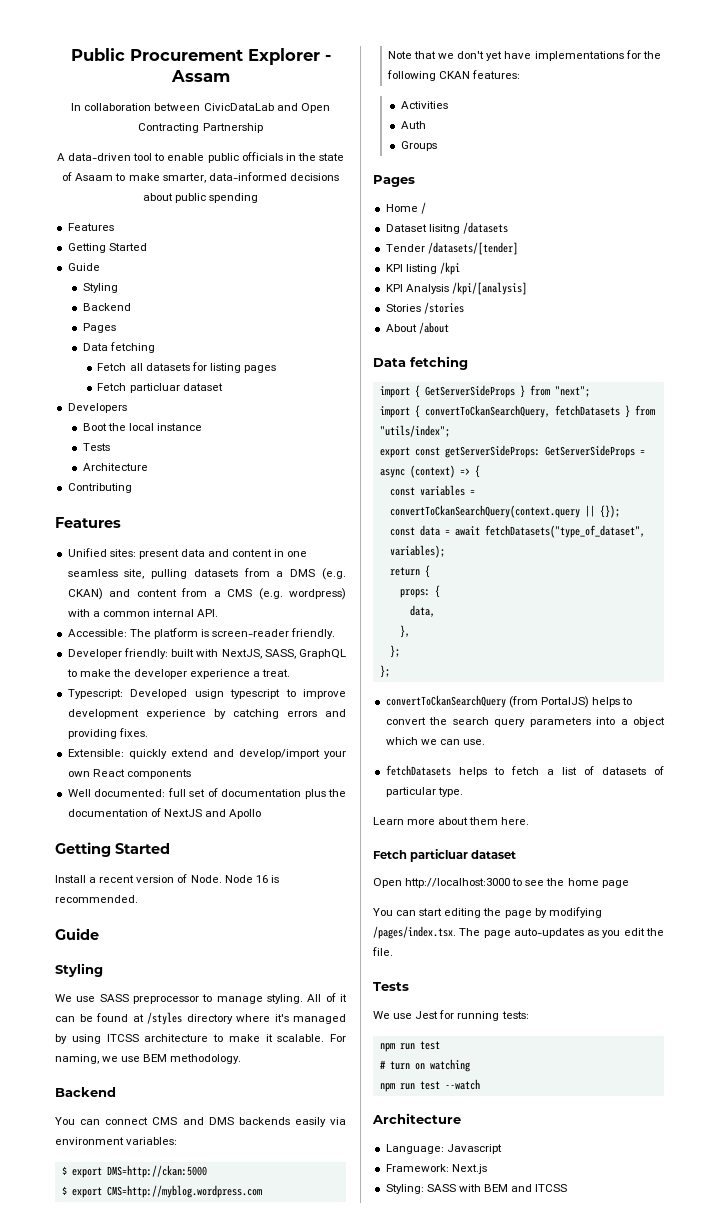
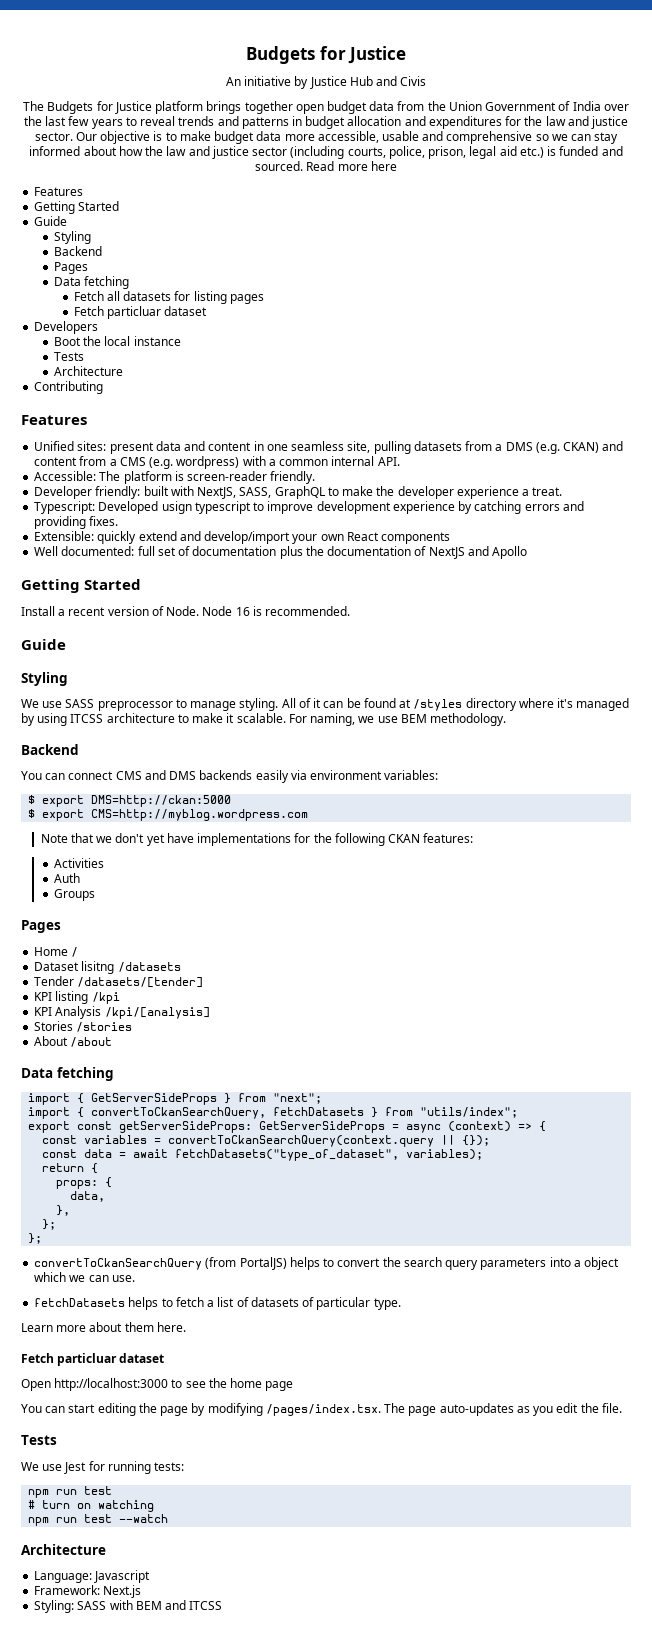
[70,48,331,65] [170,70,230,82] [71,103,330,113] [138,123,263,133] [57,152,344,163] [62,172,339,183] [142,193,259,203] Public Procurement Explorer - Assam // In collaboration between CivicDataLab and Open Contracting Partnership // A data-driven tool to enable public officials in the state of Asaam to make smarter, data-informed decisions about public spending -> [245,46,407,64] [225,76,427,89] [23,101,629,114] [23,116,629,129] [34,131,619,144] [29,146,623,159] [255,161,397,171] Budgets for Justice // An initiative by Justice Hub and Civis // The Budgets for Justice platform brings together open budget data from the Union Government of India over the last few years to reveal trends and patterns in budget allocation and expenditures for the law and justice sector. Our objective is to make budget data more accessible, usable and comprehensive so we can stay informed about how the law and justice sector (including courts, police, prison, legal aid etc.) is funded and sourced. Read more here

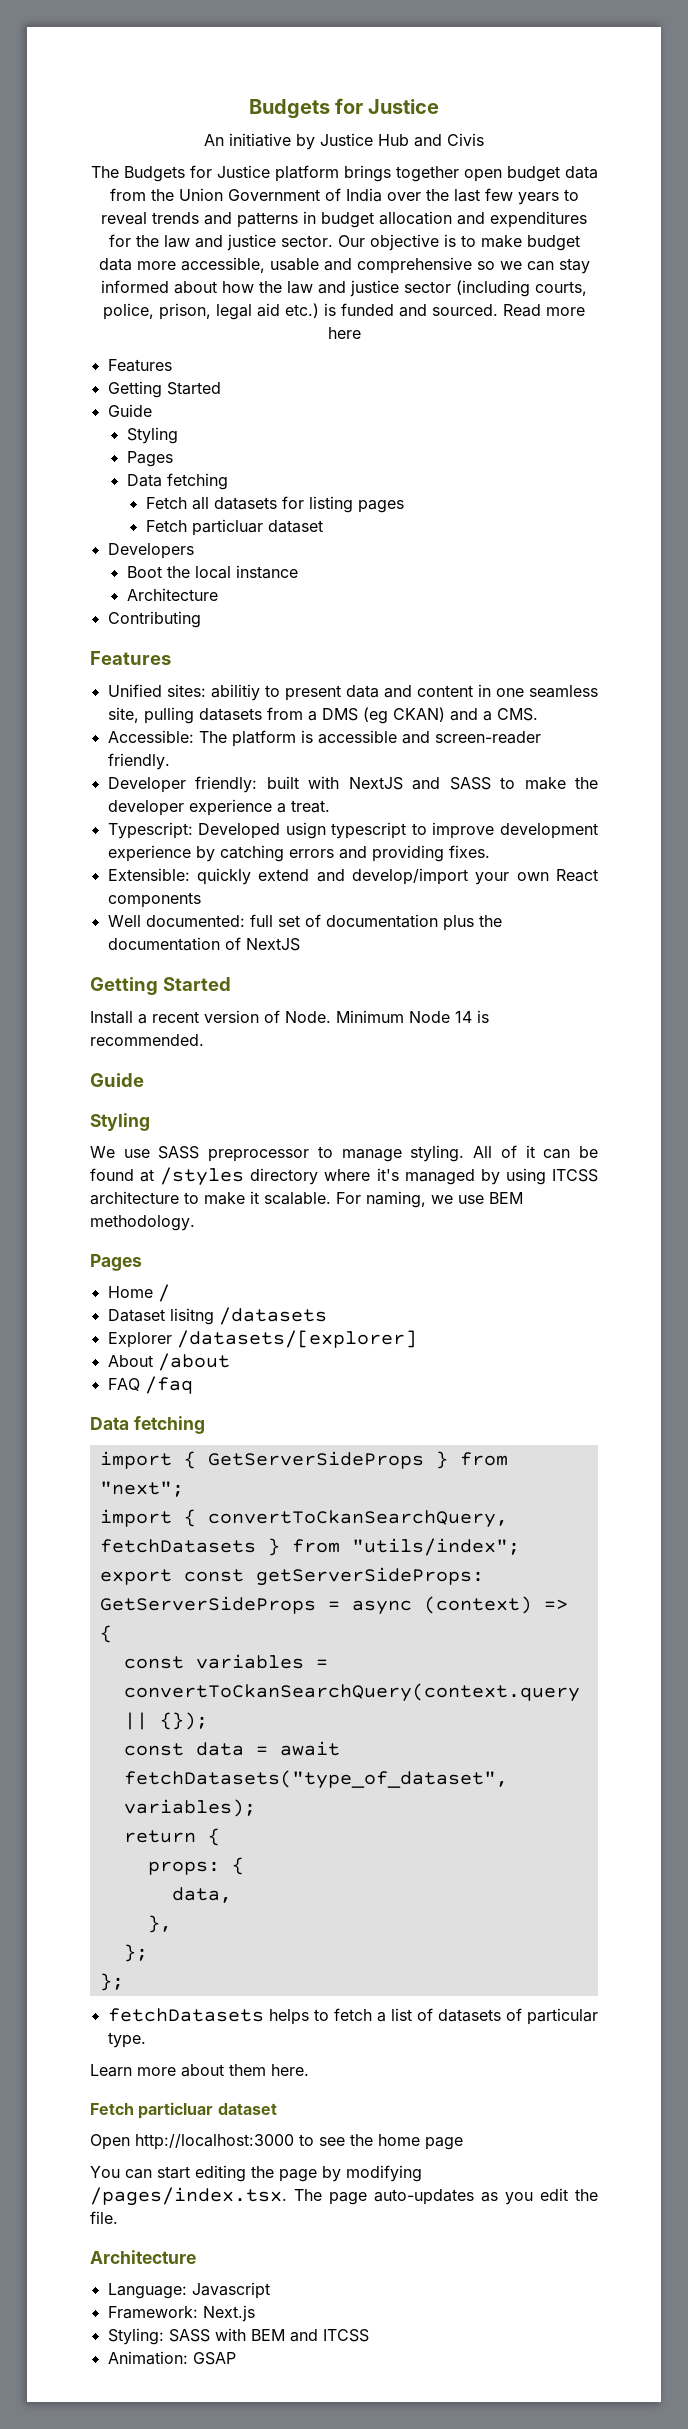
[53,246,102,256] // Backend -> (178, 435) none
[53,352,84,361] // Tests -> (298, 572) none
(107, 446) none -> [210,684,280,701] abilitiy to
[535,442,560,454] (e.g. -> [362,707,388,724] (eg
[34,456,400,469] content from a CMS (e.g. wordpress) with a common internal API. -> [482,708,538,721] a CMS.
(184, 476) none -> [317,730,430,744] accessible and
[197,486,325,499] NextJS, SASS, GraphQL -> [348,777,491,790] NextJS and SASS
[467,546,528,559] and Apollo -> (300, 944) none
[202,606,250,616] Node 16 -> [336,1010,472,1023] Minimum Node 14
[21,744,79,755] [21,770,439,783] [28,795,232,807] [28,809,309,821] [40,833,474,846] [53,858,104,868] [53,873,80,883] [53,889,95,901] // Backend // You can connect CMS and DMS backends easily via environment variables: // $ export DMS=http://ckan:5000 // $ export CMS=http://myblog.wordpress.com // Note that we don't yet have implementations for the following CKAN features: // Activities // Auth // Groups -> (195, 1223) none
[34,976,204,988] [34,991,120,1004] [34,1006,210,1019] [34,1021,133,1032] Tender /datasets/[tender] // KPI listing /kpi // KPI Analysis /kpi/[analysis] // Stories /stories -> [107,1330,417,1348] Explorer /datasets/[explorer]
(113, 1042) none -> [107,1376,193,1394] // FAQ /faq
[34,1257,620,1270] [34,1272,135,1282] // convertToCkanSearchQuery (from PortalJS) helps to convert the search query parameters into a object which we can use. -> (124, 1982) none
[21,1435,57,1445] [21,1461,185,1474] [28,1486,113,1498] [28,1500,155,1512] [28,1514,169,1526] // Tests // We use Jest for running tests: // npm run test // # turn on watching // npm run test --watch -> (118, 2217) none
(223, 1605) none -> [107,2351,236,2365] // Animation: GSAP

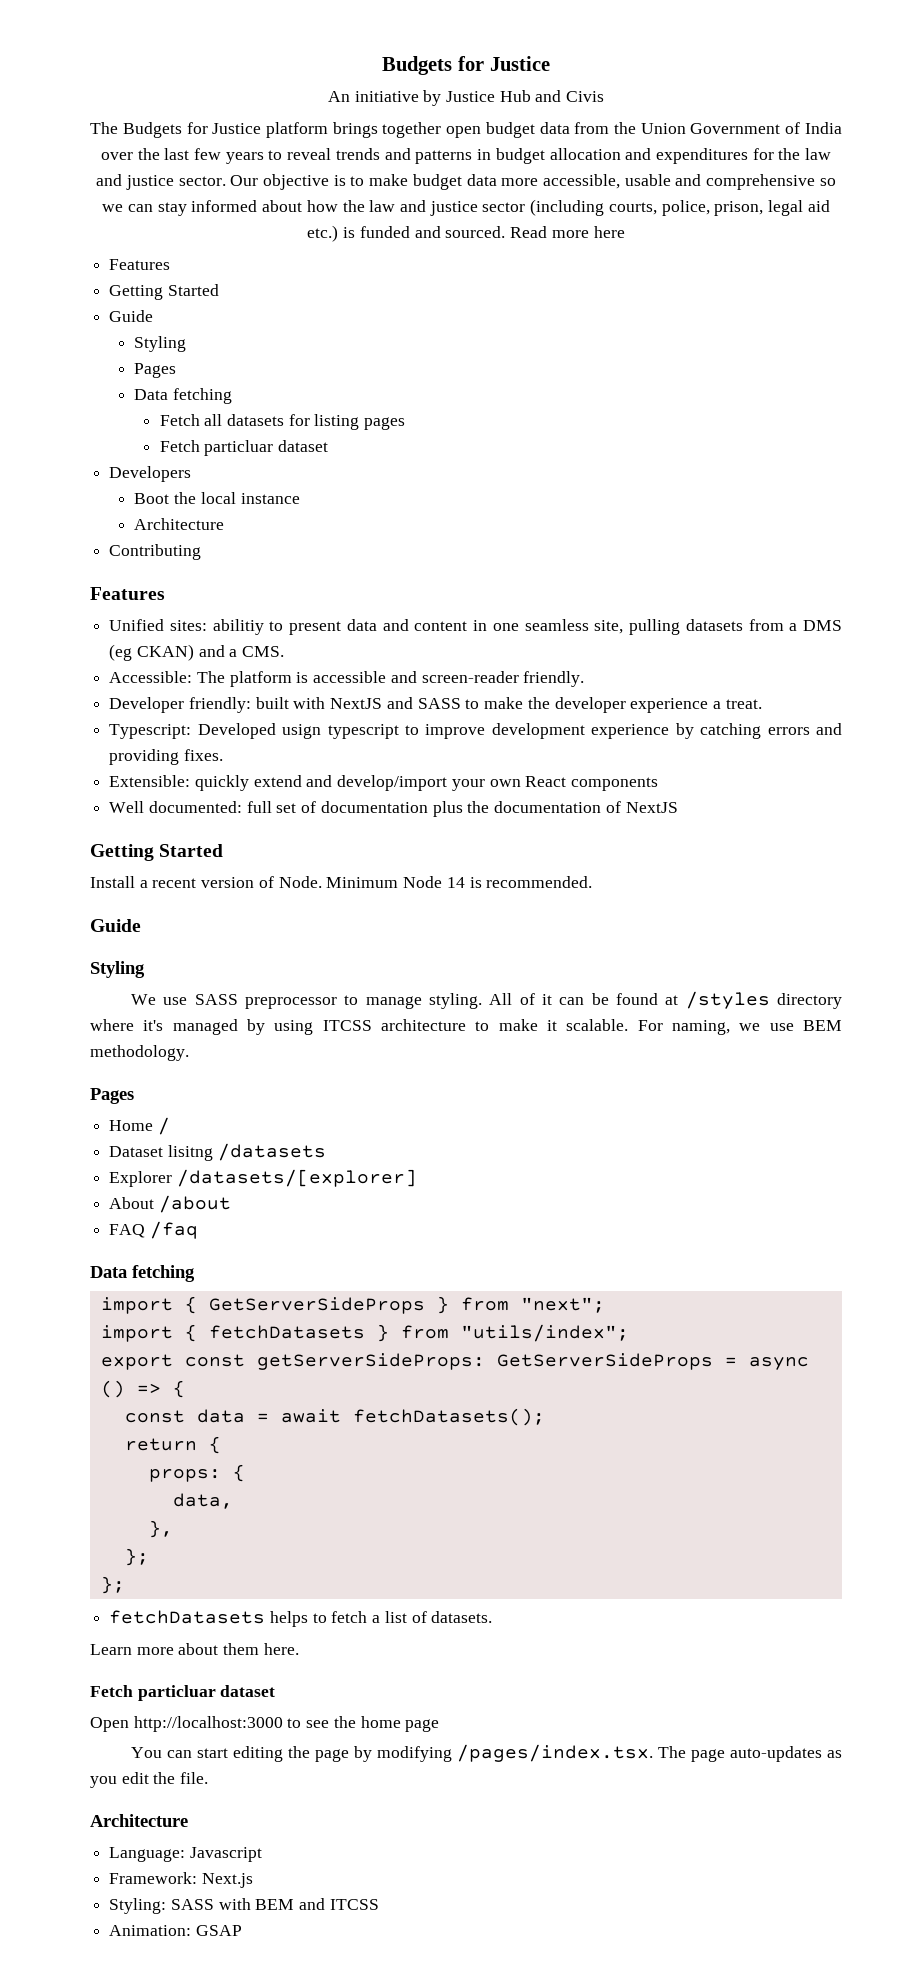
[207,1510,508,1528] convertToCkanSearchQuery, -> (197, 1333) none
[423,1596,532,1614] (context) -> [100,1380,125,1398] ()
[123,1654,328,1669] [123,1683,580,1702] [123,1712,208,1730] // const variables = convertToCkanSearchQuery(context.query || {}); -> (185, 1389) none
[123,1770,508,1789] [123,1799,256,1817] fetchDatasets("type_of_dataset", variables); -> [352,1408,545,1426] fetchDatasets();
[437,2008,598,2025] [107,2032,146,2048] datasets of particular type. -> [431,1611,493,1623] datasets.

